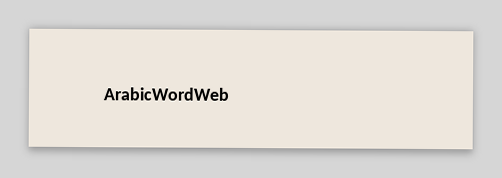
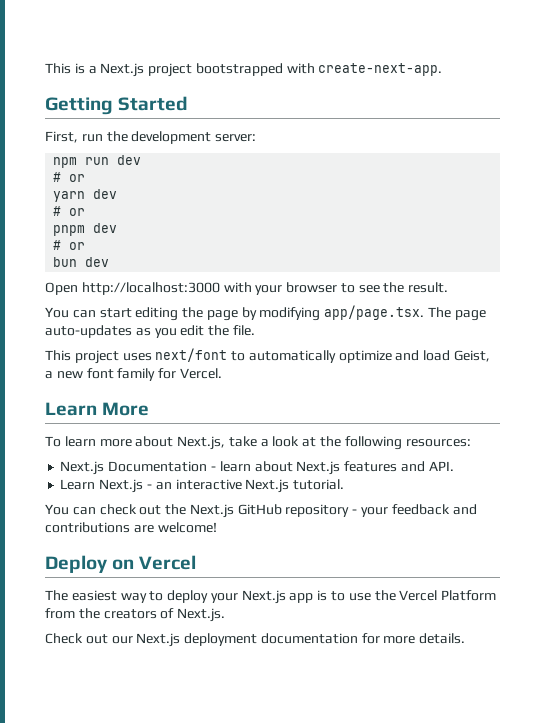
[103,87,230,101] ArabicWordWeb -> [45,63,443,77] [45,96,189,115] [45,131,257,144] [53,155,142,168] [53,172,86,182] [53,189,118,202] [53,206,86,216] [53,223,118,236] [53,240,86,250] [53,257,110,267] [45,282,449,295] [45,305,486,321] [45,325,255,338] [45,348,491,364] [45,368,222,381] [45,402,150,416] [45,436,471,450] [60,461,454,475] [60,479,345,493] [45,504,477,518] [45,522,217,533] [45,555,197,573] [45,590,497,604] [45,608,226,622] [45,633,466,647] This is a Next.js project bootstrapped with create-next-app. // Getting Started // First, run the development server: // npm run dev // # or // yarn dev // # or // pnpm dev // # or // bun dev // Open http://localhost:3000 with your browser to see the result. // You can start editing the page by modifying app/page.tsx. The page auto-updates as you edit the file. // This project uses next/font to automatically optimize and load Geist, a new font family for Vercel. // Learn More // To learn more about Next.js, take a look at the following resources: // Next.js Documentation - learn about Next.js features and API. // Learn Next.js - an interactive Next.js tutorial. // You can check out the Next.js GitHub repository - your feedback and contributions are welcome! // Deploy on Vercel // The easiest way to deploy your Next.js app is to use the Vercel Platform from the creators of Next.js. // Check out our Next.js deployment documentation for more details.

